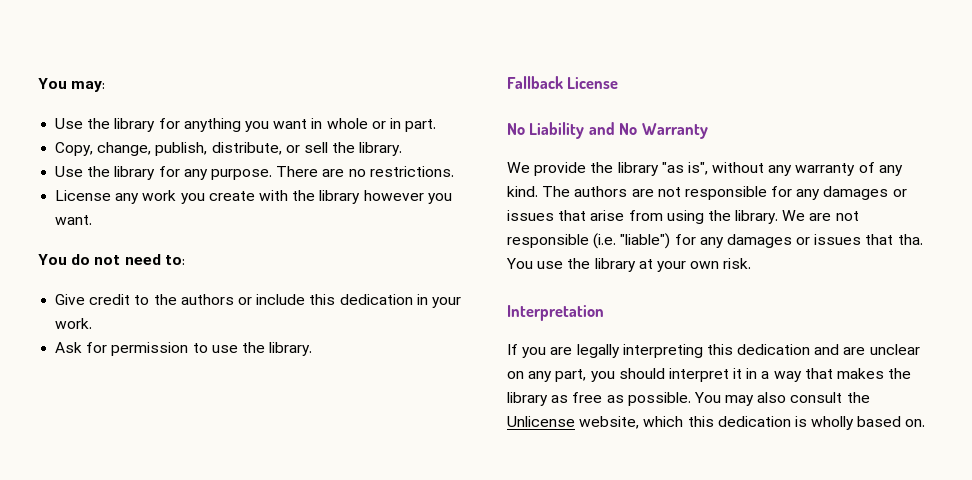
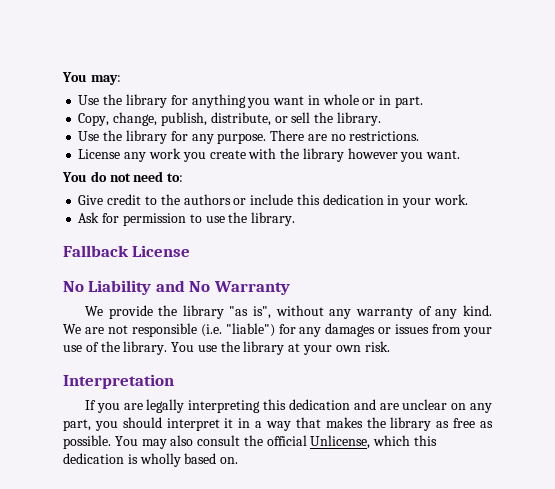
[542,186,907,200] [507,210,779,224] The authors are not responsible for any damages or issues that arise from using the library. -> (493, 310) none
[865,234,923,245] that tha. -> [432,324,493,337] [63,341,168,355] from your use of the library.
[507,416,640,429] Unlicense website, -> [266,435,371,449] official Unlicense,

